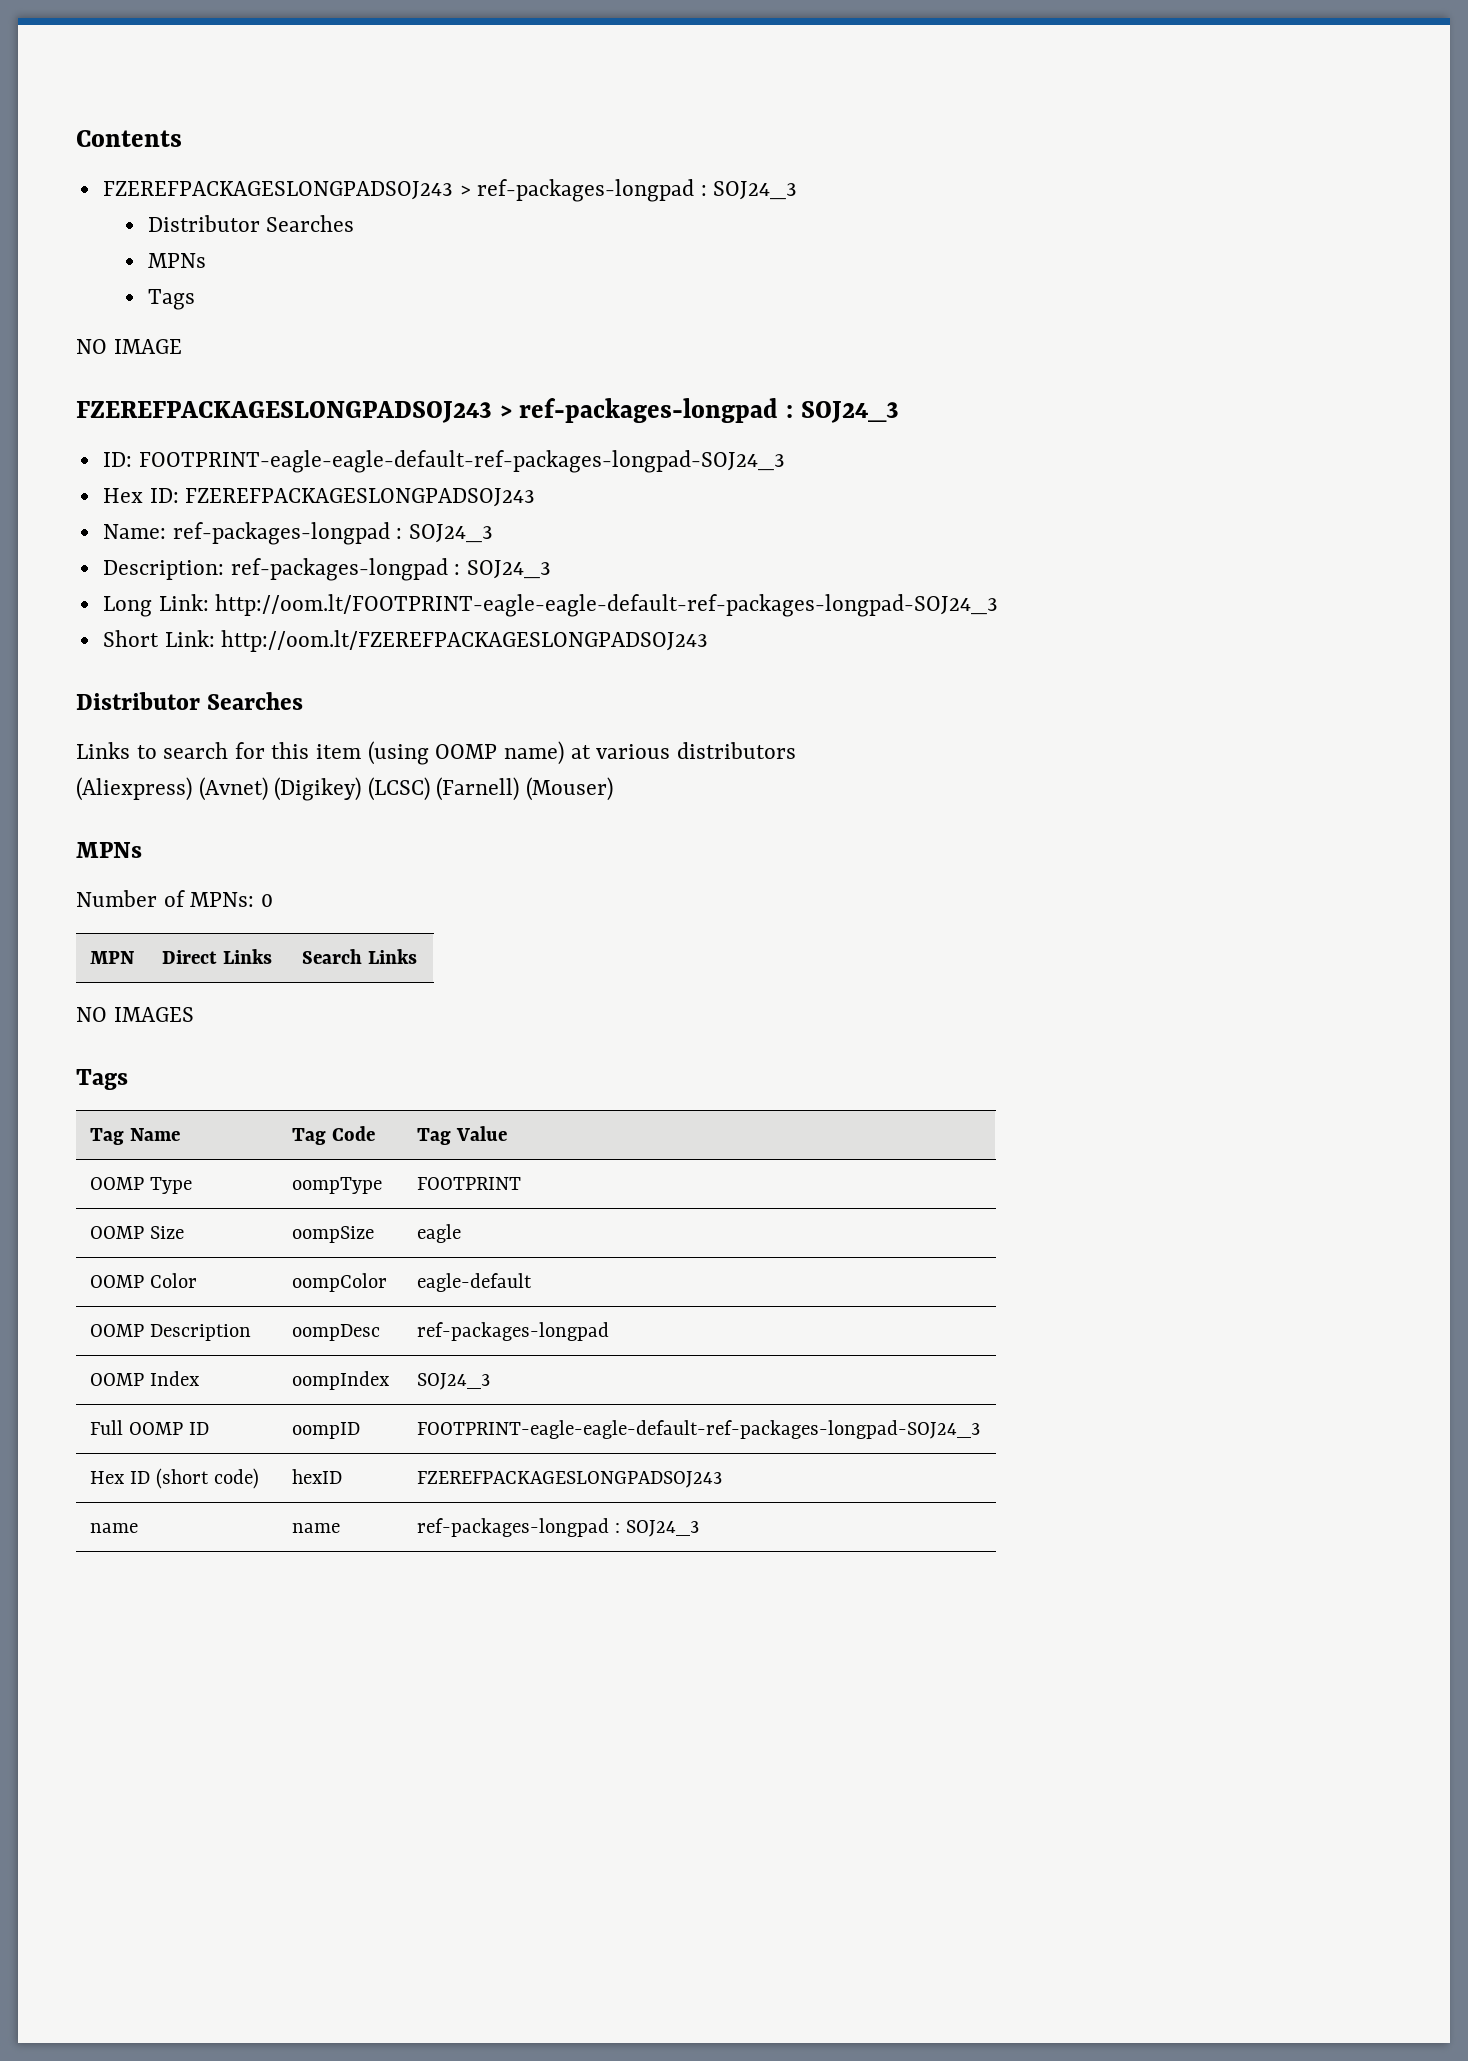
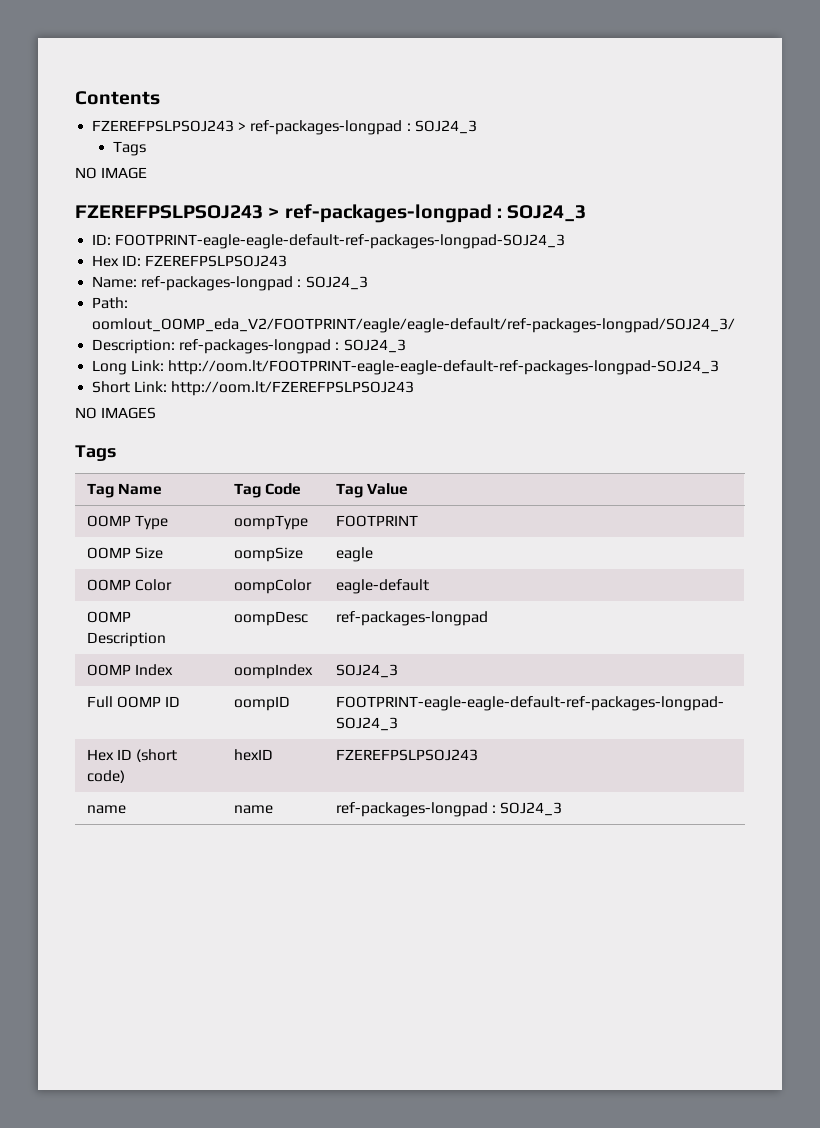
[102,179,798,202] [147,215,355,232] [147,253,206,268] FZEREFPACKAGESLONGPADSOJ243 > ref-packages-longpad : SOJ24_3 // Distributor Searches // MPNs -> [92,120,477,135] FZEREFPSLPSOJ243 > ref-packages-longpad : SOJ24_3
[76,401,492,423] FZEREFPACKAGESLONGPADSOJ243 -> [75,205,263,219] FZEREFPSLPSOJ243
[185,488,536,507] FZEREFPACKAGESLONGPADSOJ243 -> [145,255,288,267] FZEREFPSLPSOJ243
(493, 533) none -> [92,297,129,309] [92,318,736,333] // Path: oomlout_OOMP_eda_V2/FOOTPRINT/eagle/eagle-default/ref-packages-longpad/SOJ24_3/
[221,630,709,652] [76,692,304,710] [76,741,796,765] [76,777,614,801] [76,842,142,858] [76,890,273,907] [89,951,134,964] [161,949,272,964] [301,949,417,964] http://oom.lt/FZEREFPACKAGESLONGPADSOJ243 // Distributor Searches // Links to search for this item (using OOMP name) at various distributors // (Aliexpress) (Avnet) (Digikey) (LCSC) (Farnell) (Mouser) // MPNs // Number of MPNs: 0 // MPN | Direct Links | Search Links -> [171,381,415,396] http://oom.lt/FZEREFPSLPSOJ243
[416,1471,722,1488] FZEREFPACKAGESLONGPADSOJ243 -> [335,749,478,761] FZEREFPSLPSOJ243

